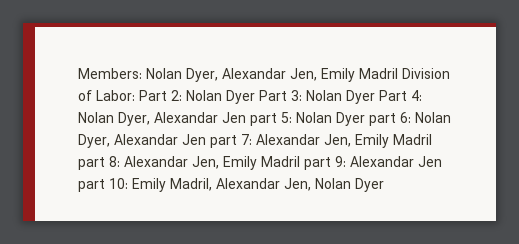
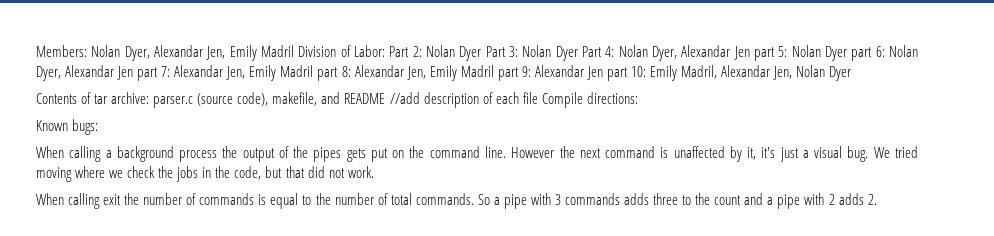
(384, 185) none -> [36,92,638,108] [36,119,99,135] [36,146,918,162] [36,166,374,182] [36,193,877,209] // Contents of tar archive: parser.c (source code), makefile, and README //add description of each file Compile directions: // Known bugs: // When calling a background process the output of the pipes gets put on the command line. However the next command is unaffected by it, it's just a visual bug. We tried moving where we check the jobs in the code, but that did not work. // When calling exit the number of commands is equal to the number of total commands. So a pipe with 3 commands adds three to the count and a pipe with 2 adds 2.

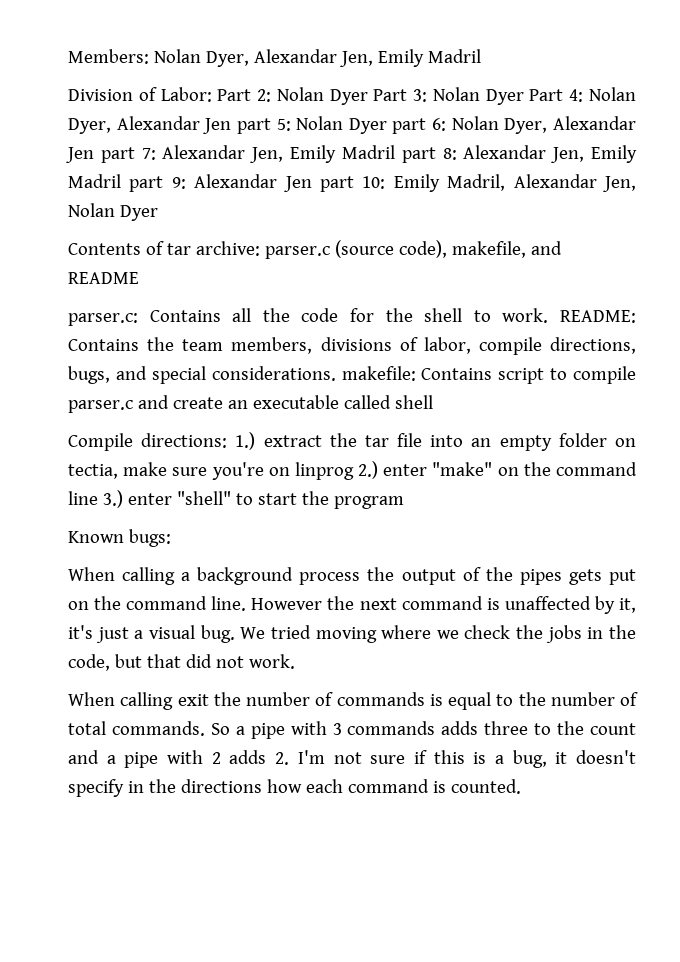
(294, 51) none -> (481, 56) //
[389,92,638,108] //add description of each file Compile directions: -> [68,308,637,326] [68,337,636,355] [68,366,636,384] [68,395,433,413] [68,432,636,451] [68,461,637,480] [68,490,404,509] // parser.c: Contains all the code for the shell to work. README: Contains the team members, divisions of labor, compile directions, bugs, and special considerations. makefile: Contains script to compile parser.c and create an executable called shell // Compile directions: 1.) extract the tar file into an empty folder on tectia, make sure you're on linprog 2.) enter "make" on the command line 3.) enter "shell" to start the program
(877, 199) none -> [297,750,636,768] [68,779,521,797] I'm not sure if this is a bug, it doesn't specify in the directions how each command is counted.

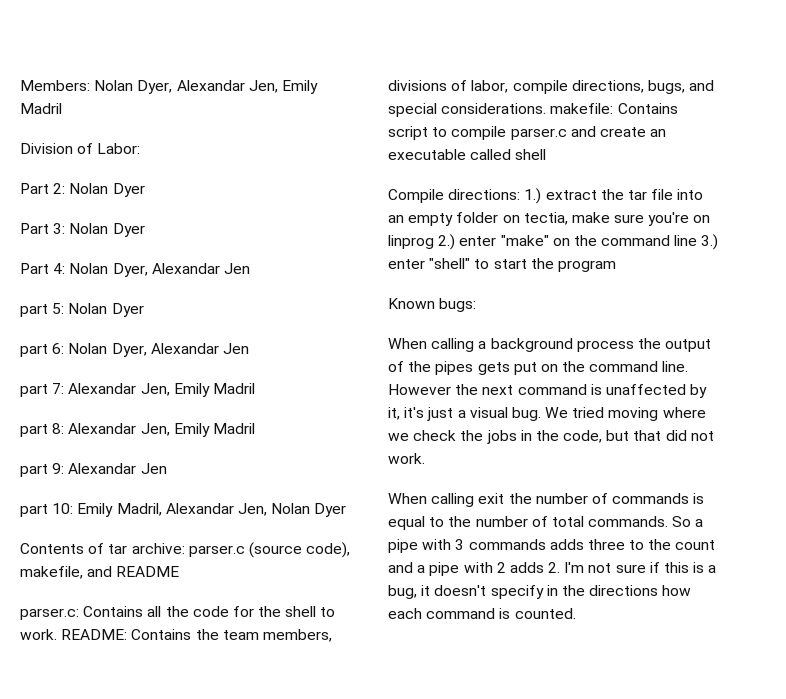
(212, 94) none -> (141, 148) //
(368, 97) none -> (145, 190) //
(524, 97) none -> (145, 230) //
(232, 126) none -> (250, 268) //
(387, 126) none -> (144, 310) //
(94, 155) none -> (249, 348) //
(395, 152) none -> (255, 388) //
(121, 181) none -> (255, 428) //
(312, 184) none -> (167, 468) //

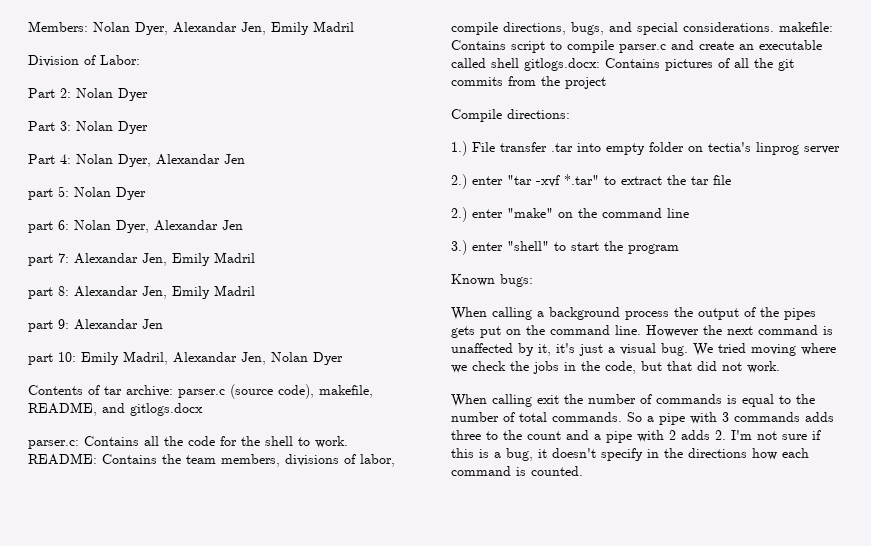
[87,566,180,577] and README -> [28,402,203,416] README, and gitlogs.docx
[388,188,704,204] [388,212,711,226] [388,235,434,249] // Compile directions: 1.) extract the tar file into an empty folder on tectia, make sure you're on linprog -> [524,58,794,71] [451,76,606,89] [451,109,570,122] [451,141,840,156] [451,174,731,189] gitlogs.docx: Contains pictures of all the git commits from the project // Compile directions: // 1.) File transfer .tar into empty folder on tectia's linprog server // 2.) enter "tar -xvf *.tar" to extract the tar file //
(698, 240) none -> (689, 213) //

